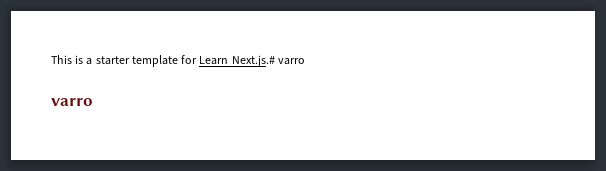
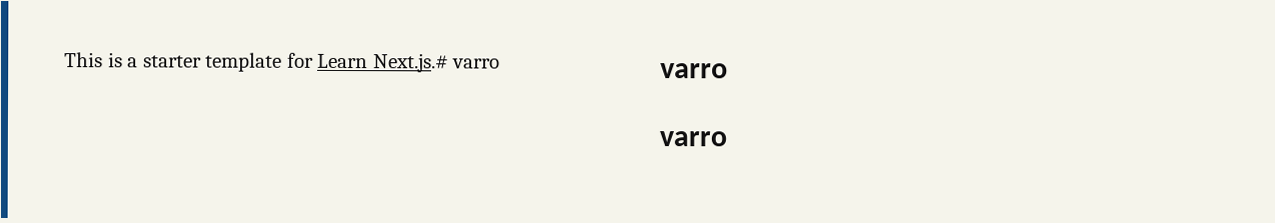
(93, 102) none -> [659,131,727,147] // varro

